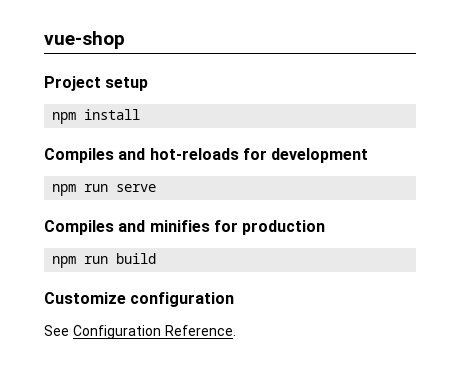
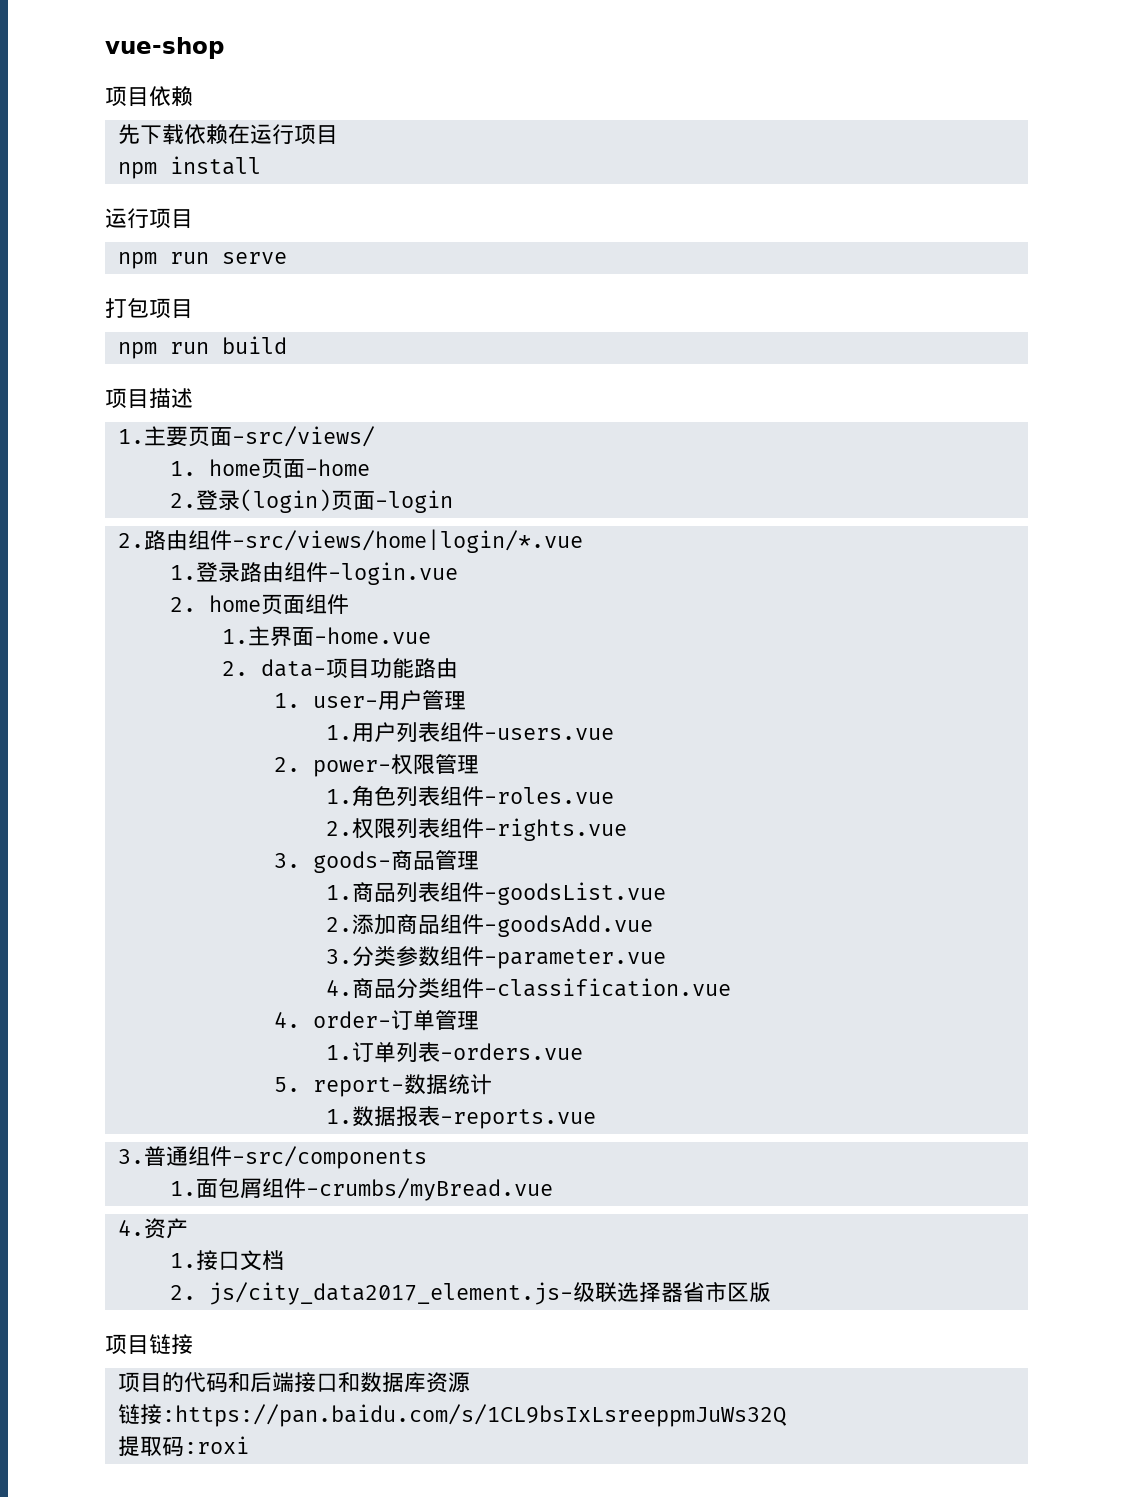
[44,76,149,91] [52,109,141,124] [44,148,369,163] [52,184,157,196] [44,220,326,235] [52,253,157,268] [44,292,235,307] [44,325,236,339] Project setup // npm install // Compiles and hot-reloads for development // npm run serve // Compiles and minifies for production // npm run build // Customize configuration // See Configuration Reference. -> [105,86,193,106] [117,124,338,145] [117,156,261,179] [105,208,193,229] [117,252,287,269] [105,298,193,318] [117,336,287,359] [105,388,193,408] [117,426,375,447] [169,458,370,479] [169,489,453,513] [117,529,583,553] [169,562,458,585] [169,594,349,615] [221,626,431,646] [221,658,458,679] [273,690,466,710] [325,722,614,742] [273,754,479,777] [325,785,614,807] [325,818,627,841] [273,850,479,873] [325,882,666,905] [325,914,653,937] [325,946,666,969] [325,978,731,998] [273,1010,479,1031] [325,1042,583,1063] [273,1074,492,1097] [325,1106,596,1129] [117,1146,427,1169] [169,1178,553,1201] [117,1218,188,1239] [169,1250,284,1271] [169,1282,771,1305] [105,1334,193,1354] [117,1372,470,1393] [117,1404,787,1427] [117,1436,249,1457] 项目依赖 // 先下载依赖在运行项目 // npm install // 运行项目 // npm run serve // 打包项目 // npm run build // 项目描述 // 1.主要页面-src/views/ // 1. home页面-home // 2.登录(login)页面-login // 2.路由组件-src/views/home|login/*.vue // 1.登录路由组件-login.vue // 2. home页面组件 // 1.主界面-home.vue // 2. data-项目功能路由 // 1. user-用户管理 // 1.用户列表组件-users.vue // 2. power-权限管理 // 1.角色列表组件-roles.vue // 2.权限列表组件-rights.vue // 3. goods-商品管理 // 1.商品列表组件-goodsList.vue // 2.添加商品组件-goodsAdd.vue // 3.分类参数组件-parameter.vue // 4.商品分类组件-classification.vue // 4. order-订单管理 // 1.订单列表-orders.vue // 5. report-数据统计 // 1.数据报表-reports.vue // 3.普通组件-src/components // 1.面包屑组件-crumbs/myBread.vue // 4.资产 // 1.接口文档 // 2. js/city_data2017_element.js-级联选择器省市区版 // 项目链接 // 项目的代码和后端接口和数据库资源 // 链接:https://pan.baidu.com/s/1CL9bsIxLsreeppmJuWs32Q // 提取码:roxi

